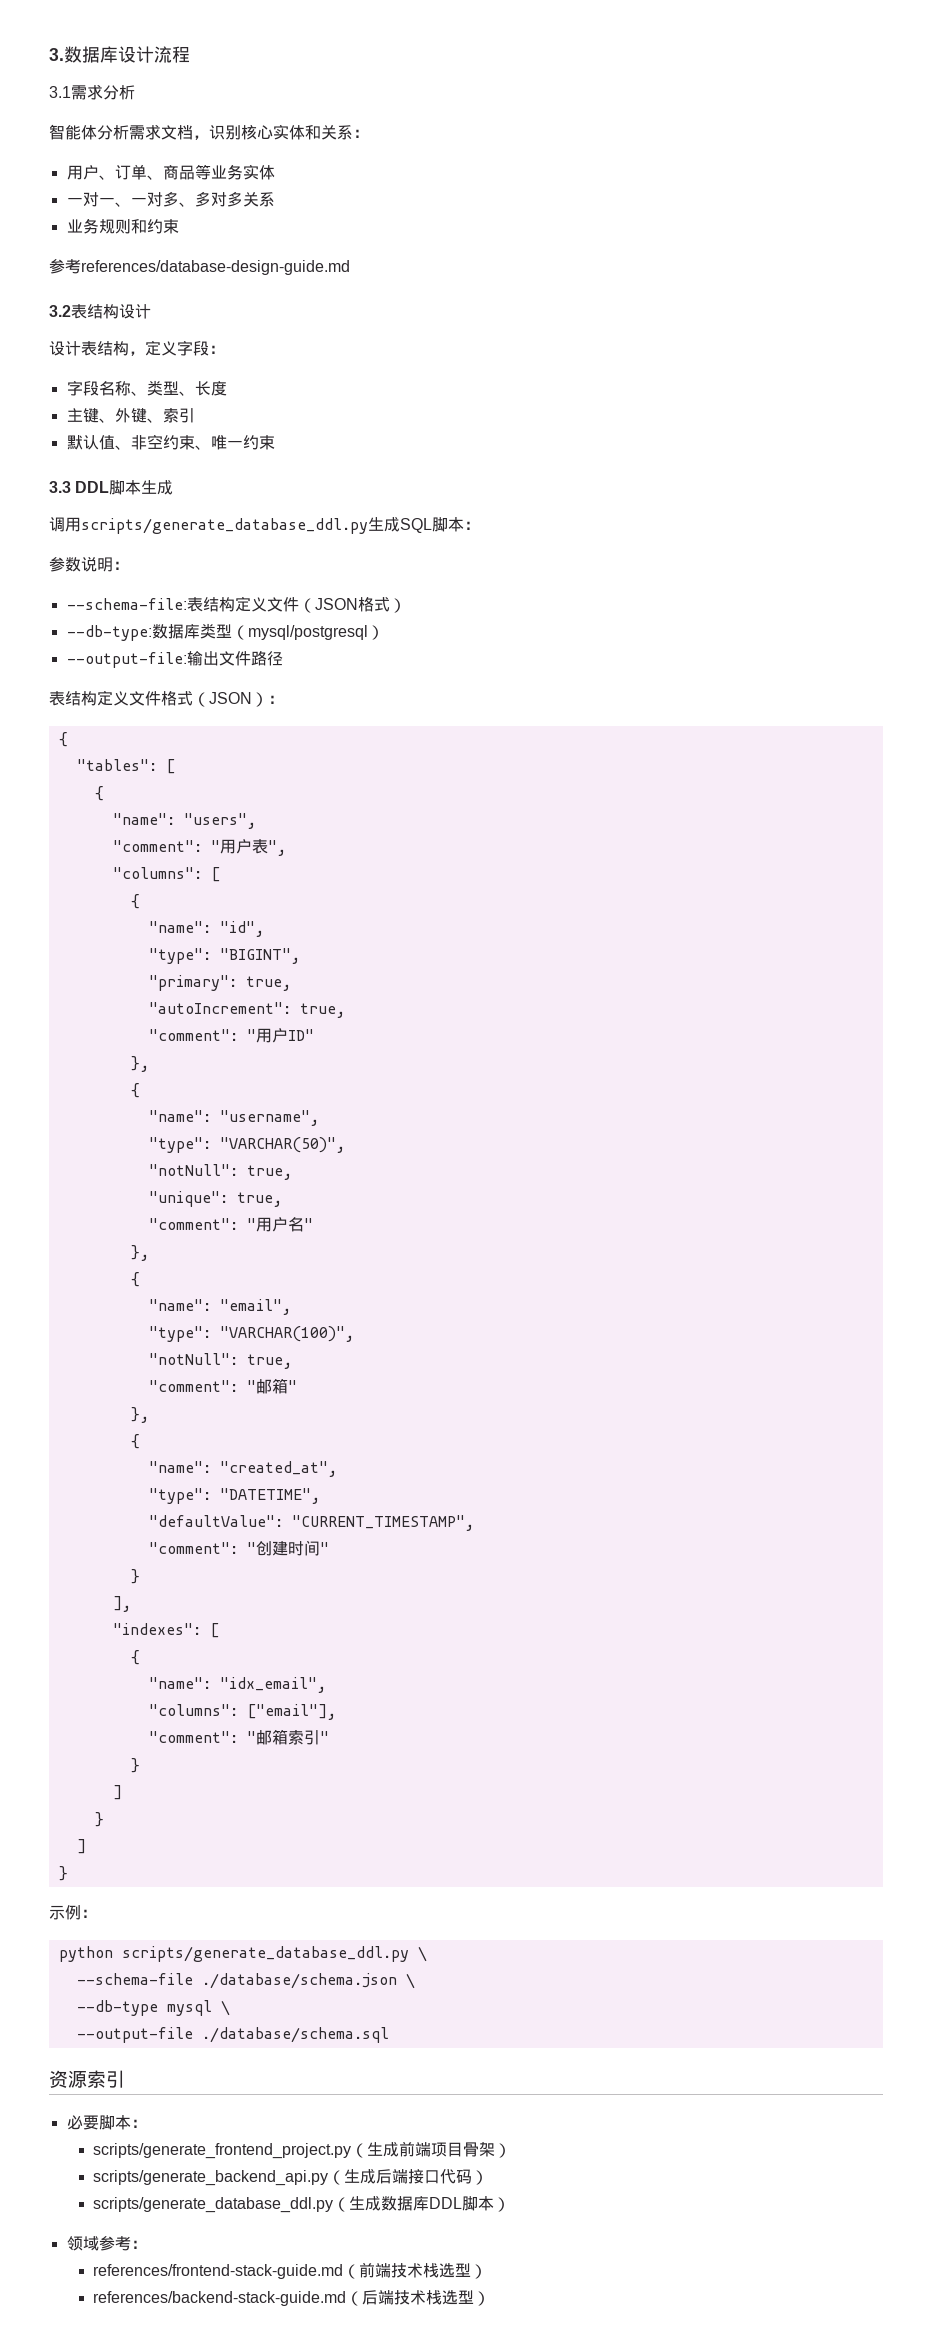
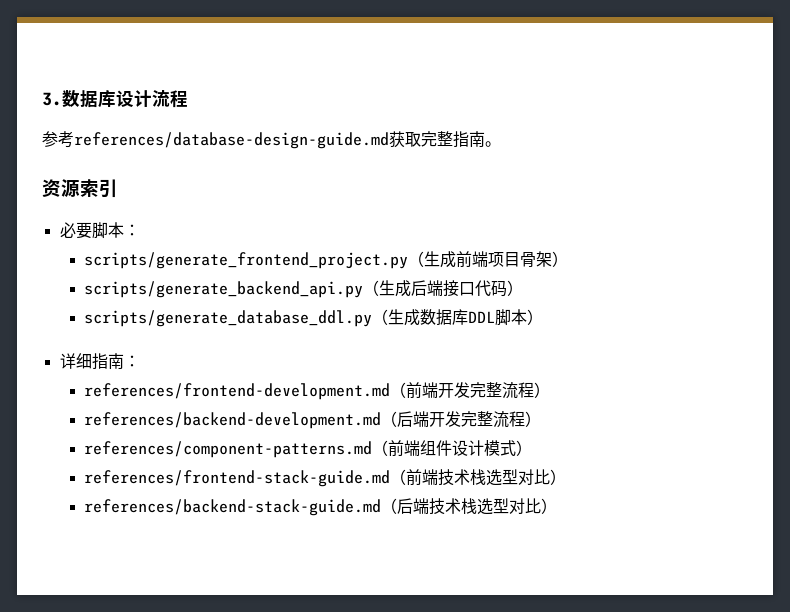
[49,84,135,100] [49,124,369,140] [66,164,275,180] [66,191,275,207] [66,218,179,234] [49,259,350,275] [49,304,151,319] [49,340,225,356] [66,380,227,396] [66,408,195,423] [66,434,275,450] [49,480,174,495] [49,517,480,534] [49,556,129,572] [66,596,406,613] [66,623,384,641] [66,651,283,668] [49,690,284,707] [58,732,68,747] [76,759,175,774] [94,786,104,801] [112,813,256,829] [112,839,286,856] [112,867,220,882] [130,894,140,909] [148,921,264,937] [148,948,300,964] [148,975,291,991] [148,1002,345,1018] [148,1028,314,1043] [130,1056,149,1072] [130,1083,140,1098] [148,1110,319,1126] [148,1137,345,1153] [148,1164,292,1180] [148,1191,282,1207] [148,1217,313,1232] [130,1245,149,1261] [130,1272,140,1287] [148,1299,291,1315] [148,1326,354,1342] [148,1353,292,1369] [148,1378,297,1394] [130,1407,149,1423] [130,1434,140,1449] [148,1461,337,1477] [148,1488,320,1504] [148,1515,474,1531] [148,1540,329,1556] [130,1569,140,1584] [112,1596,131,1612] [112,1623,219,1638] [130,1650,140,1665] [148,1677,326,1693] [148,1704,336,1720] [148,1729,329,1745] [130,1758,140,1773] [112,1785,122,1800] [94,1812,104,1827] [76,1839,86,1854] [58,1866,68,1881] [49,1905,97,1920] [58,1946,427,1962] [76,1973,415,1989] [76,2000,230,2016] [76,2027,389,2043] 3.1需求分析 // 智能体分析需求文档，识别核心实体和关系： // 用户、订单、商品等业务实体 // 一对一、一对多、多对多关系 // 业务规则和约束 // 参考references/database-design-guide.md // 3.2表结构设计 // 设计表结构，定义字段： // 字段名称、类型、长度 // 主键、外键、索引 // 默认值、非空约束、唯一约束 // 3.3 DDL脚本生成 // 调用scripts/generate_database_ddl.py生成SQL脚本： // 参数说明： // --schema-file:表结构定义文件（JSON格式） // --db-type:数据库类型（mysql/postgresql） // --output-file:输出文件路径 // 表结构定义文件格式（JSON）： // { // "tables": [ // { // "name": "users", // "comment": "用户表", // "columns": [ // { // "name": "id", // "type": "BIGINT", // "primary": true, // "autoIncrement": true, // "comment": "用户ID" // }, // { // "name": "username", // "type": "VARCHAR(50)", // "notNull": true, // "unique": true, // "comment": "用户名" // }, // { // "name": "email", // "type": "VARCHAR(100)", // "notNull": true, // "comment": "邮箱" // }, // { // "name": "created_at", // "type": "DATETIME", // "defaultValue": "CURRENT_TIMESTAMP", // "comment": "创建时间" // } // ], // "indexes": [ // { // "name": "idx_email", // "columns": ["email"], // "comment": "邮箱索引" // } // ] // } // ] // } // 示例： // python scripts/generate_database_ddl.py \ // --schema-file ./database/schema.json \ // --db-type mysql \ // --output-file ./database/schema.sql -> [42,131,501,149] 参考references/database-design-guide.md获取完整指南。
[66,2236,147,2251] 领域参考： -> [59,353,140,370] [84,382,551,400] [84,411,542,429] [84,440,533,458] 详细指南： // references/frontend-development.md（前端开发完整流程） // references/backend-development.md（后端开发完整流程） // references/component-patterns.md（前端组件设计模式）
(472, 2270) none -> [518,469,551,485] 对比
(475, 2297) none -> [509,498,542,514] 对比

